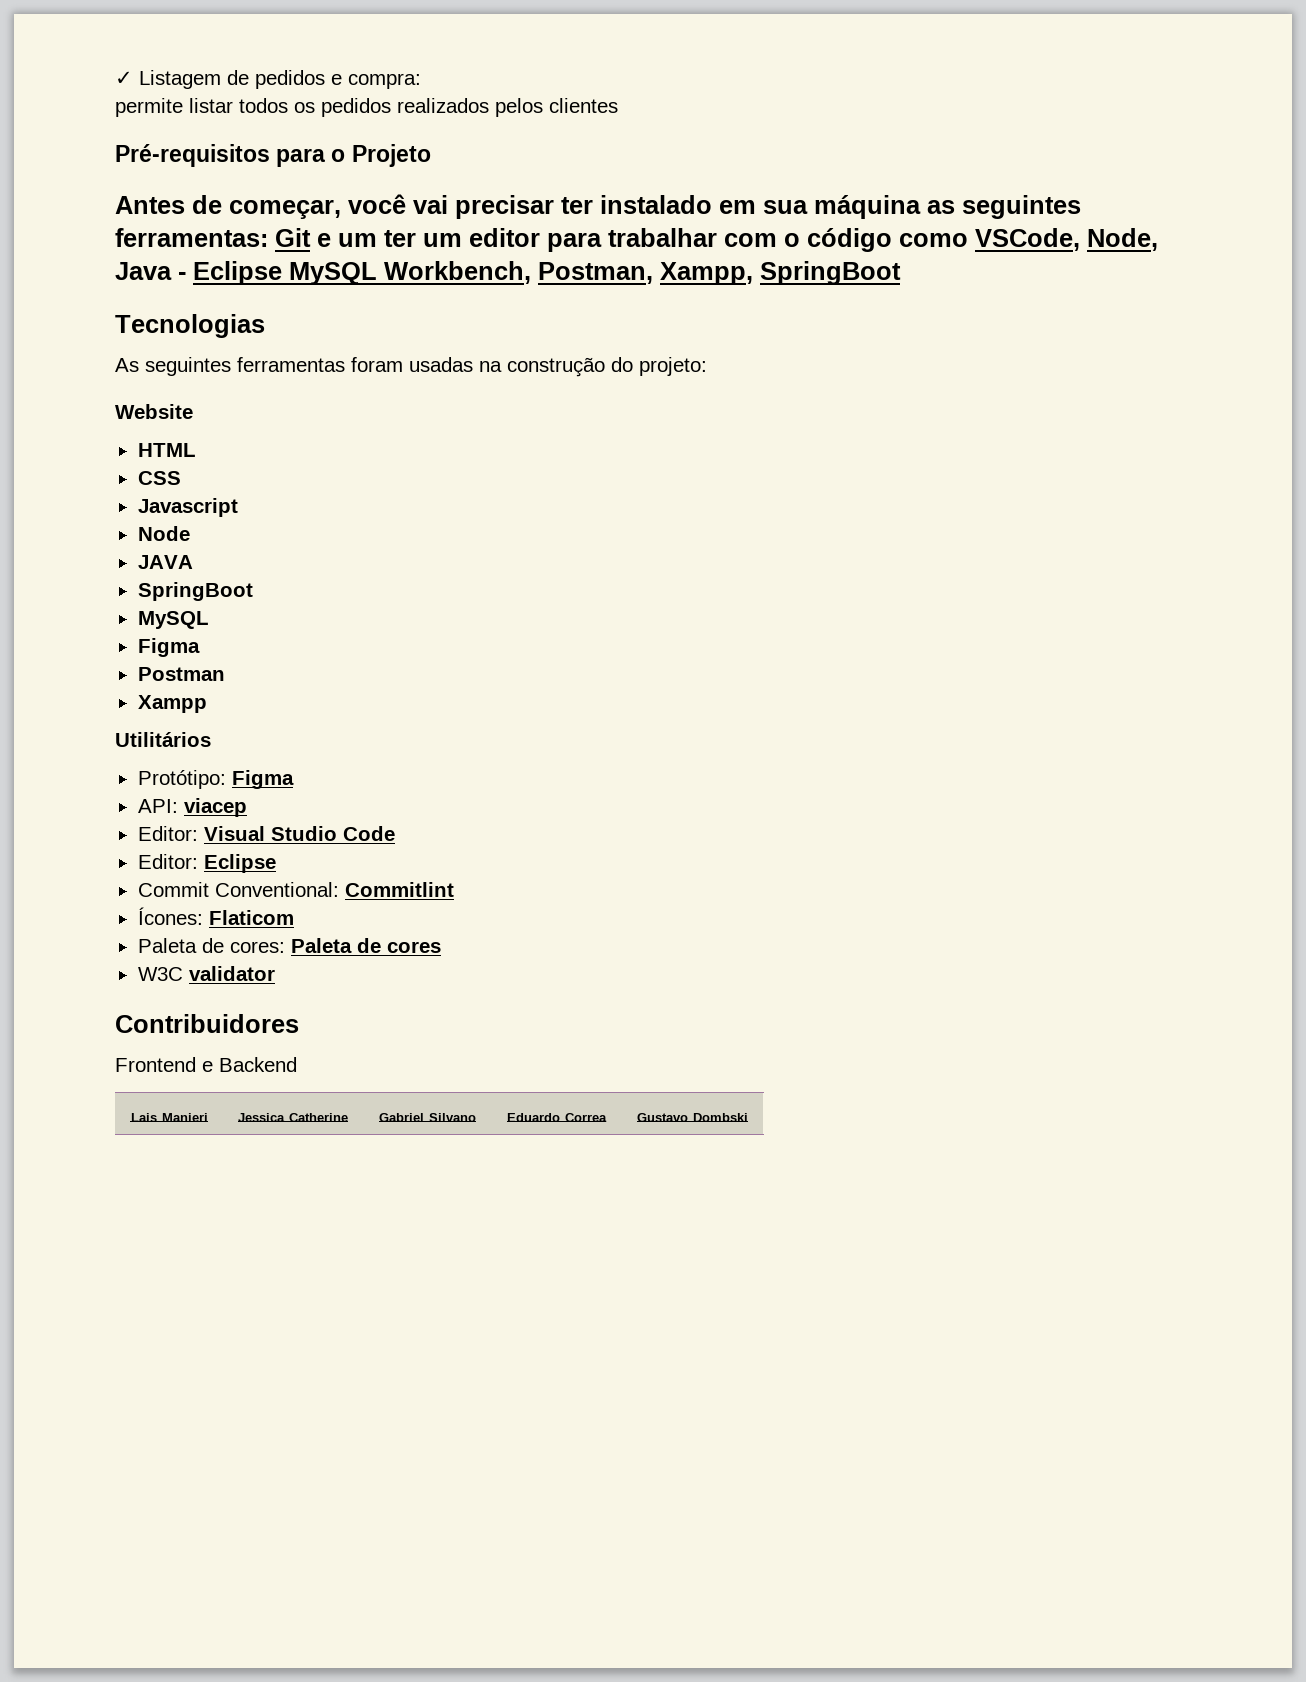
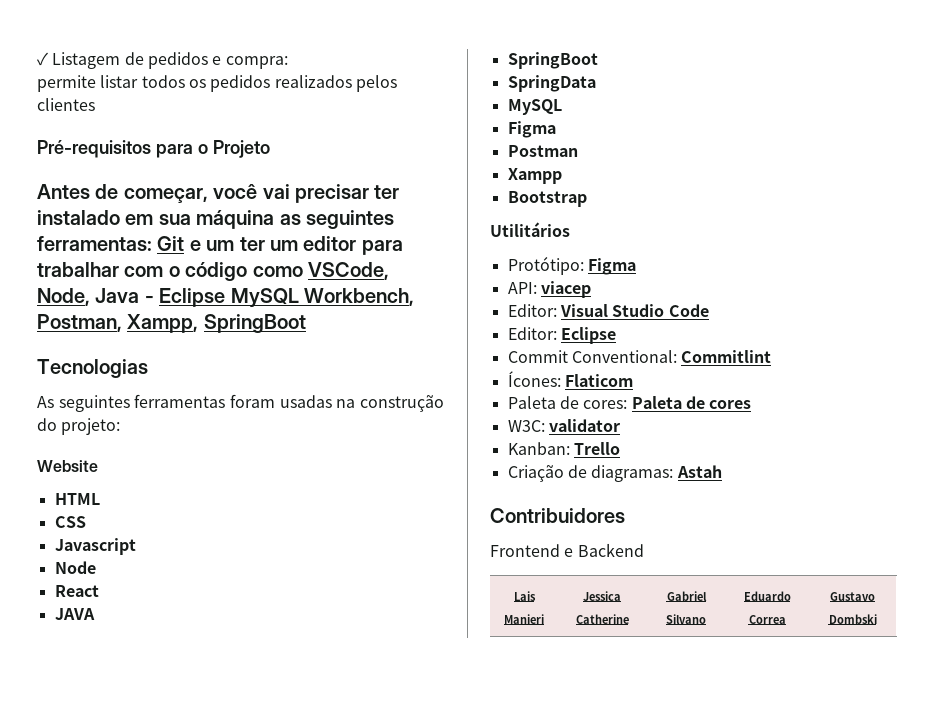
(190, 533) none -> [54,585,99,597] // React
(253, 591) none -> [507,75,596,92] // SpringData
(207, 704) none -> [507,191,587,207] // Bootstrap
[137,967,183,981] W3C -> [507,420,545,432] W3C:
(275, 973) none -> [507,442,620,455] [507,465,722,482] // Kanban: Trello // Criação de diagramas: Astah

